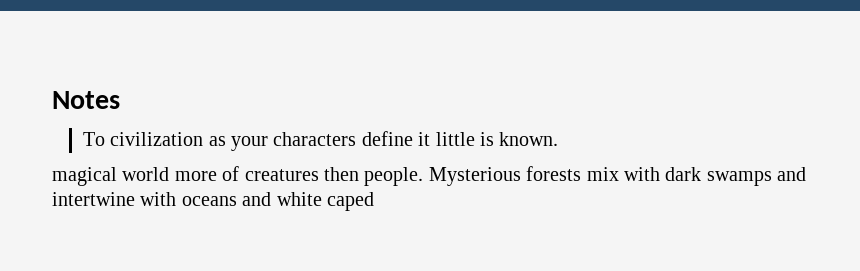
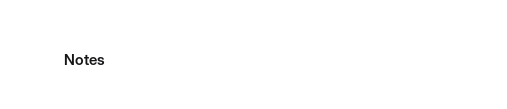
[82,131,559,151] [52,166,807,186] [52,192,374,211] // To civilization as your characters define it little is known. // magical world more of creatures then people. Mysterious forests mix with dark swamps and intertwine with oceans and white caped -> (105, 59) none

